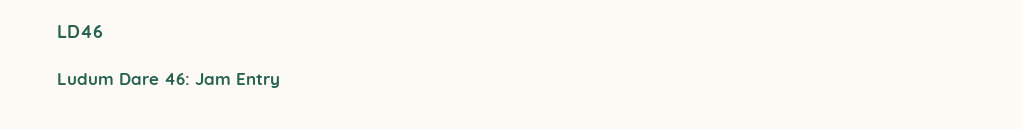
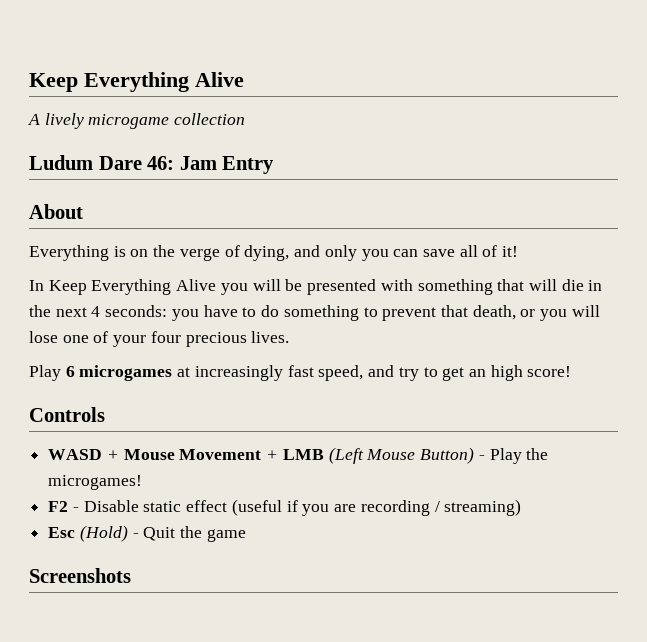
[57,25,103,38] LD46 -> [29,72,244,92] [28,113,246,129] Keep Everything Alive // A lively microgame collection
(280, 80) none -> [29,204,83,219] [29,245,519,261] [29,279,603,295] [29,305,600,321] [29,331,290,347] [29,365,572,381] [29,407,105,422] [48,447,549,464] [48,475,143,490] [48,499,522,516] [48,525,246,542] [29,568,131,583] // About // Everything is on the verge of dying, and only you can save all of it! // In Keep Everything Alive you will be presented with something that will die in the next 4 seconds: you have to do something to prevent that death, or you will lose one of your four precious lives. // Play 6 microgames at increasingly fast speed, and try to get an high score! // Controls // WASD + Mouse Movement + LMB (Left Mouse Button) - Play the microgames! // F2 - Disable static effect (useful if you are recording / streaming) // Esc (Hold) - Quit the game // Screenshots

